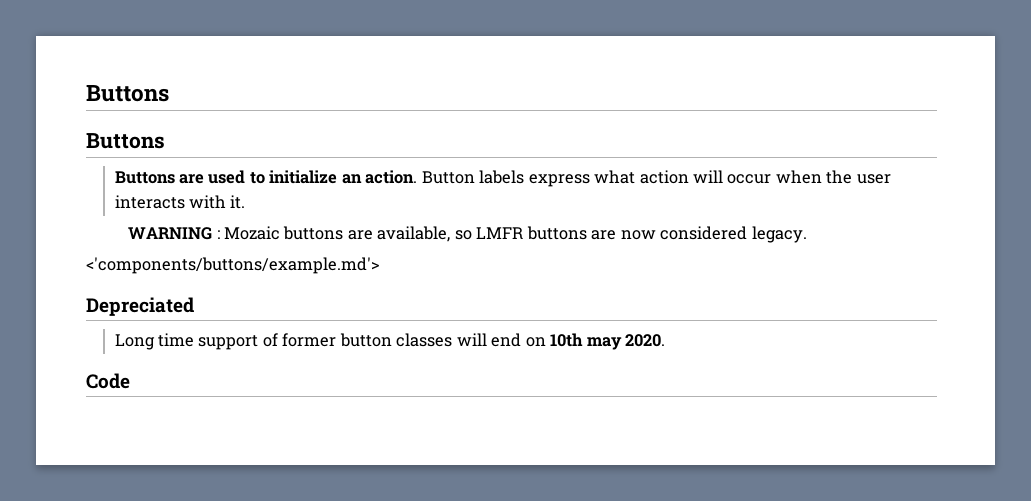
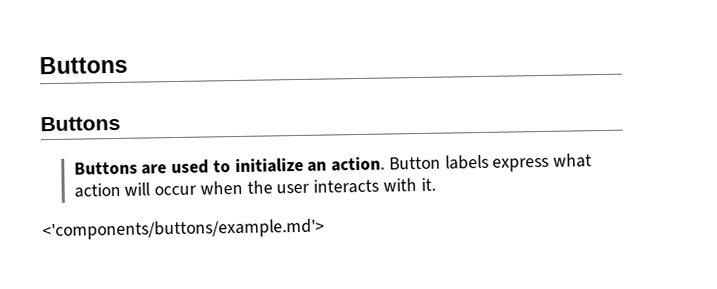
[128,226,807,243] [86,257,380,274] [86,297,194,316] [114,333,665,350] [86,373,130,389] WARNING : Mozaic buttons are available, so LMFR buttons are now considered legacy. // <'components/buttons/example.md'> // Depreciated // Long time support of former button classes will end on 10th may 2020. // Code -> [42,218,325,241] <'components/buttons/example.md'>

